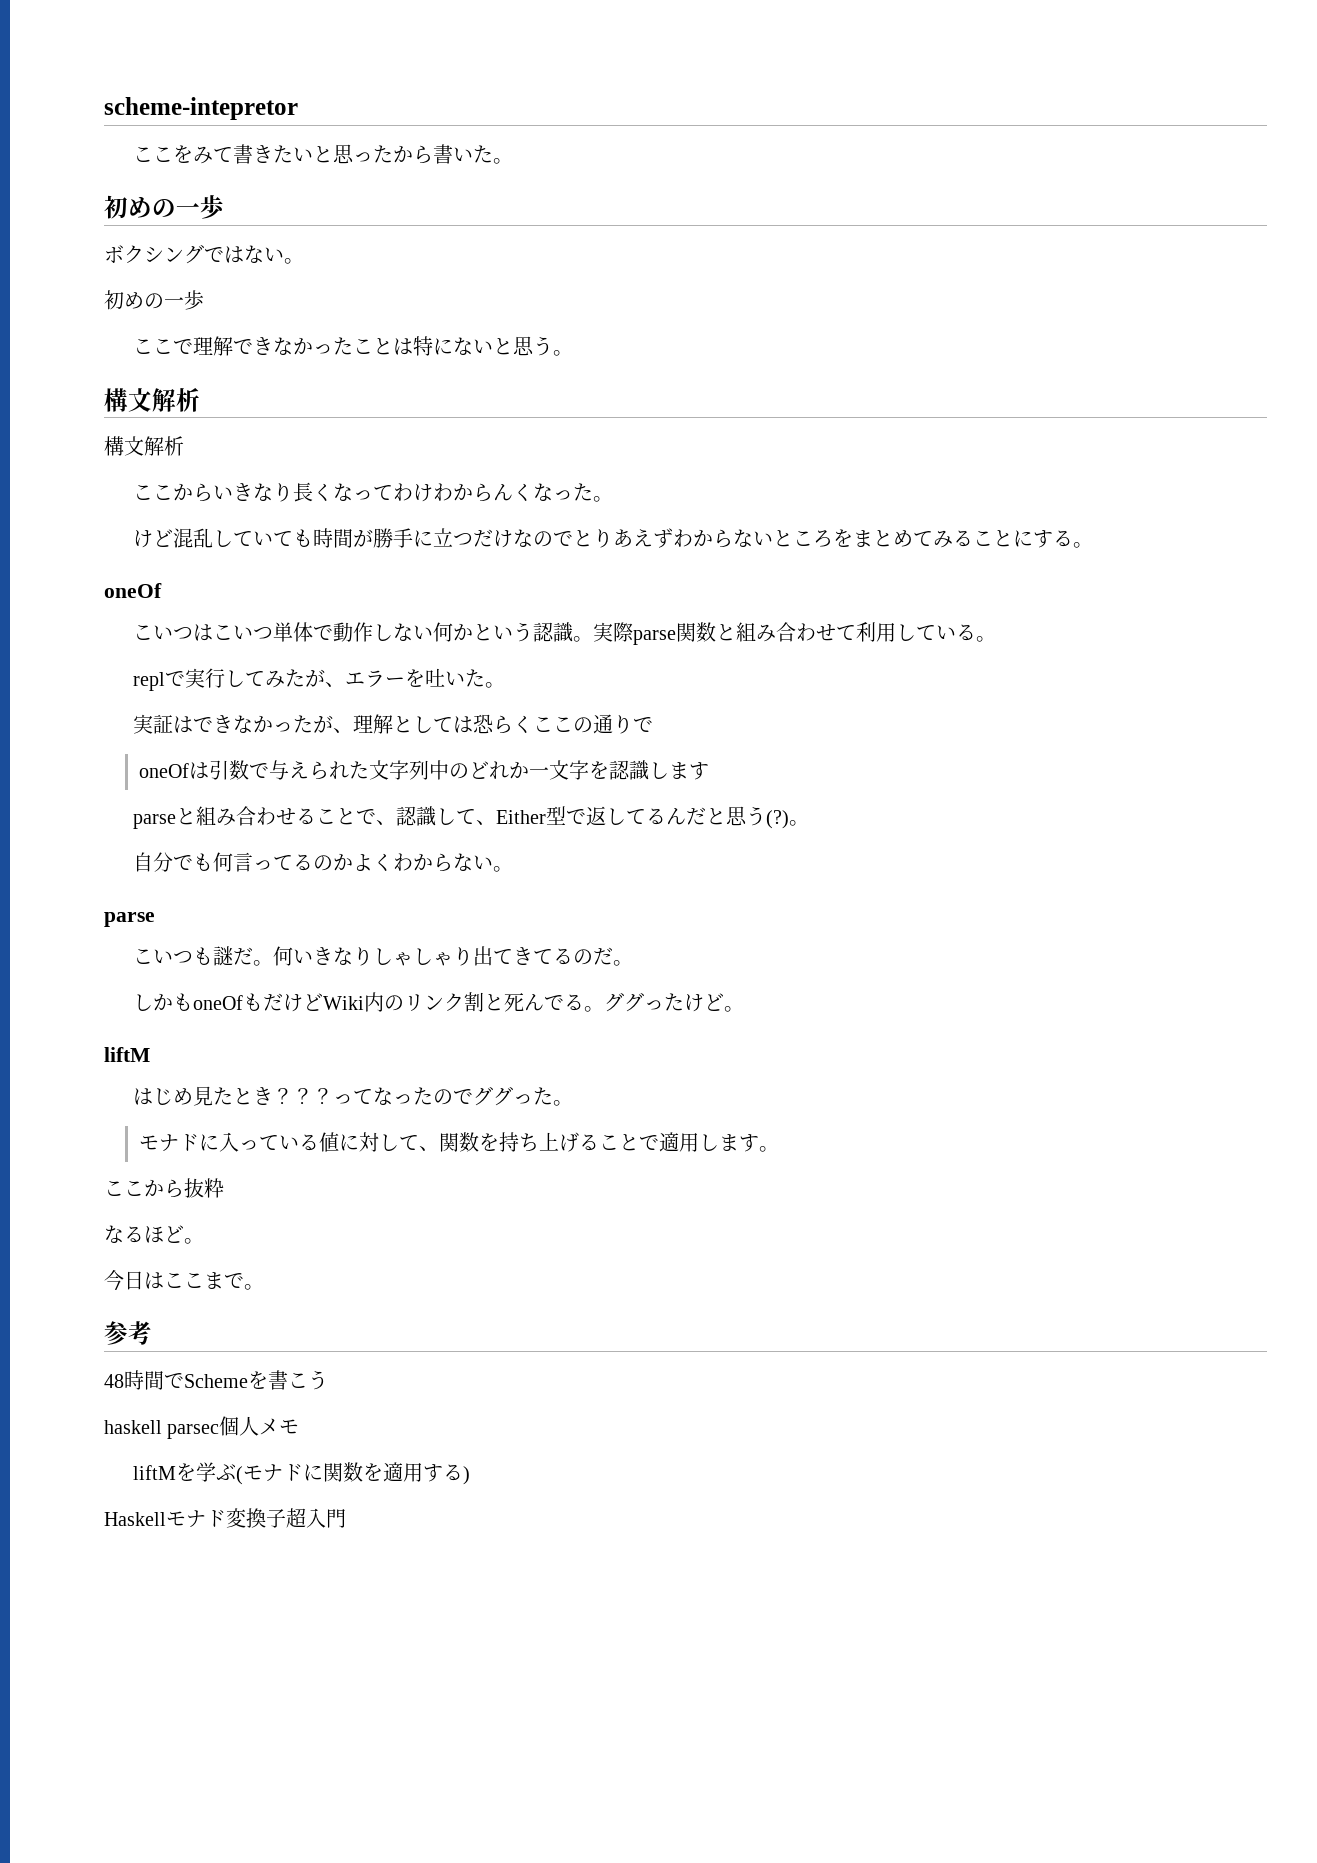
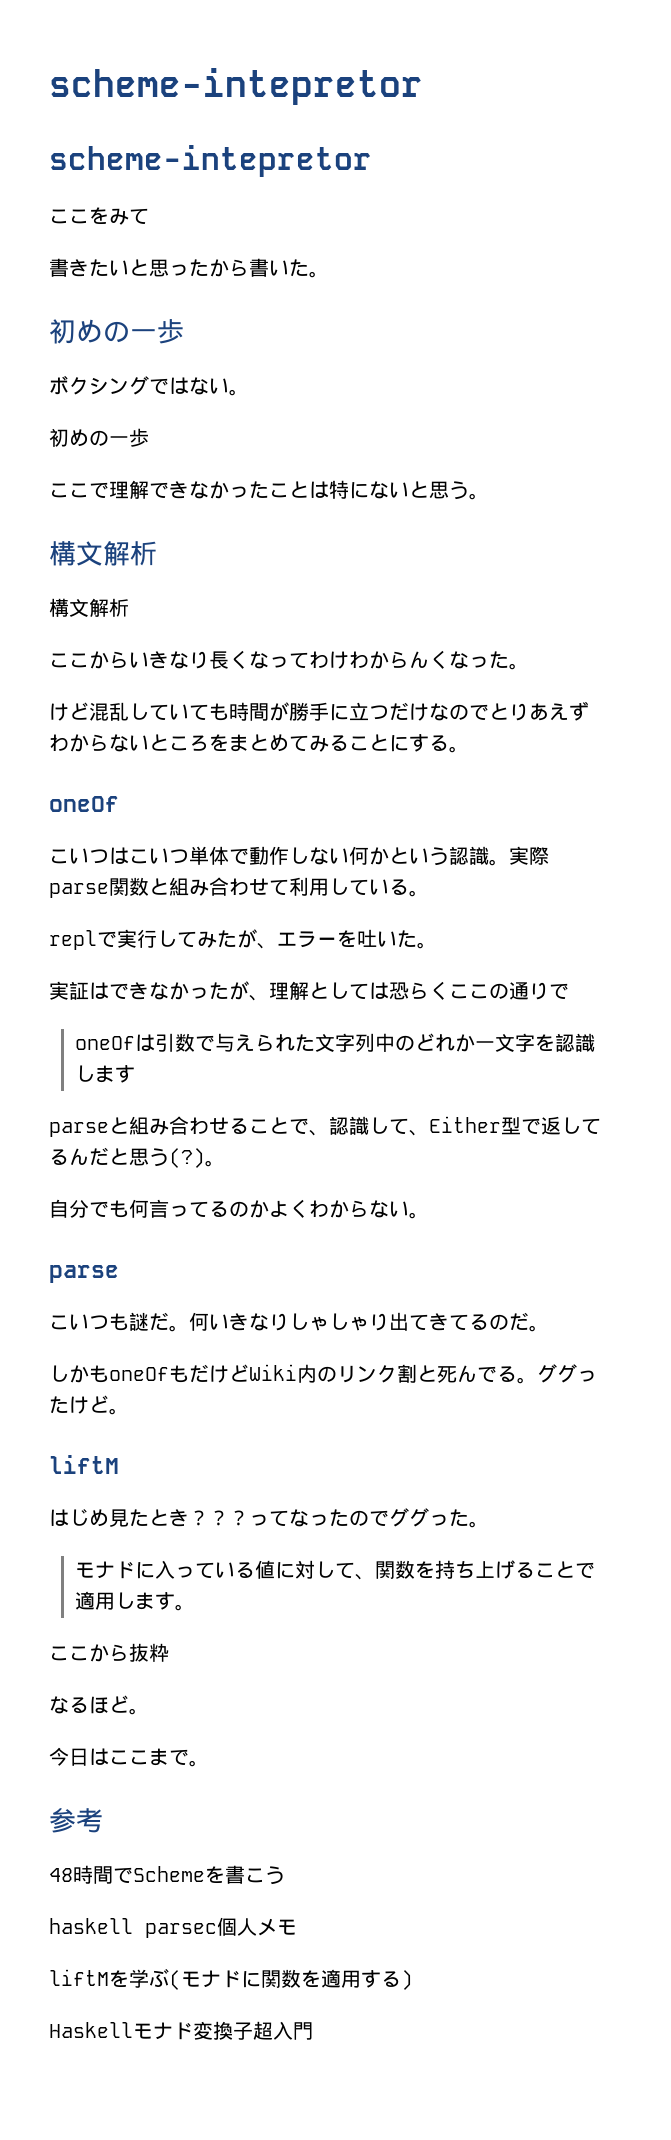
[104,97,298,120] scheme-intepretor -> [49,68,423,105] [49,145,372,177] scheme-intepretor // scheme-intepretor
(233, 154) none -> (149, 216) //

